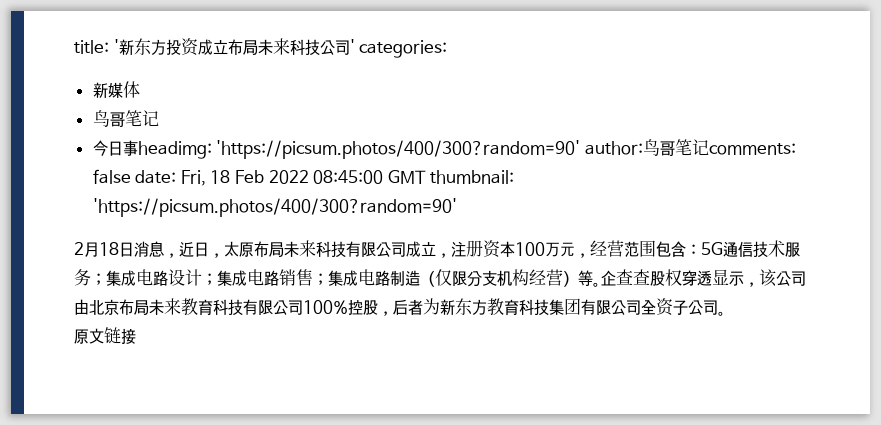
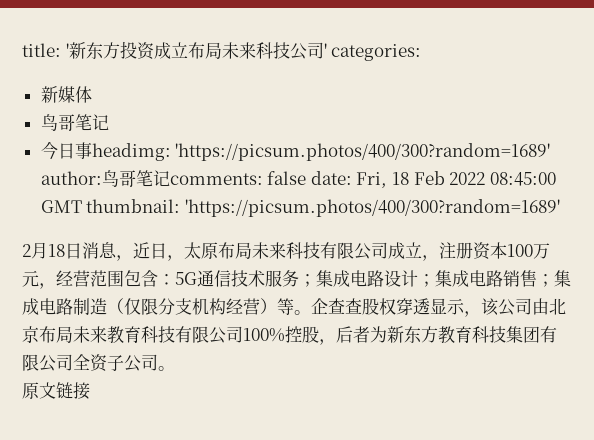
[216,140,581,159] 'https://picsum.photos/400/300?random=90' -> [175,143,551,161] 'https://picsum.photos/400/300?random=1689'
[92,198,457,217] 'https://picsum.photos/400/300?random=90' -> [184,199,560,217] 'https://picsum.photos/400/300?random=1689'

